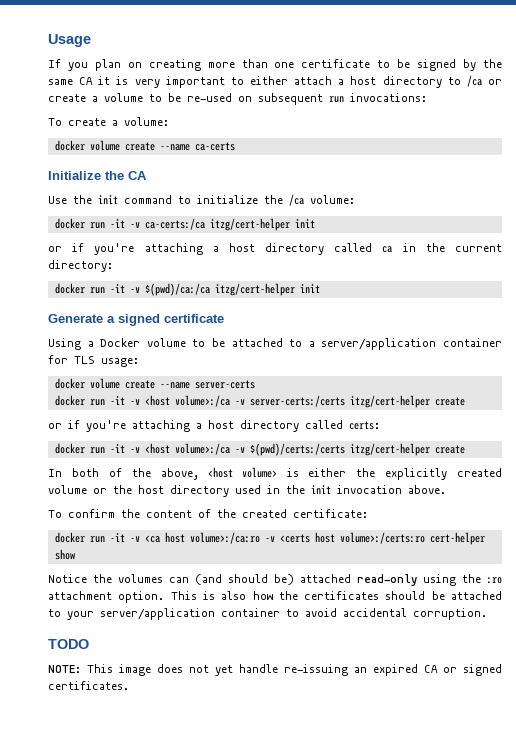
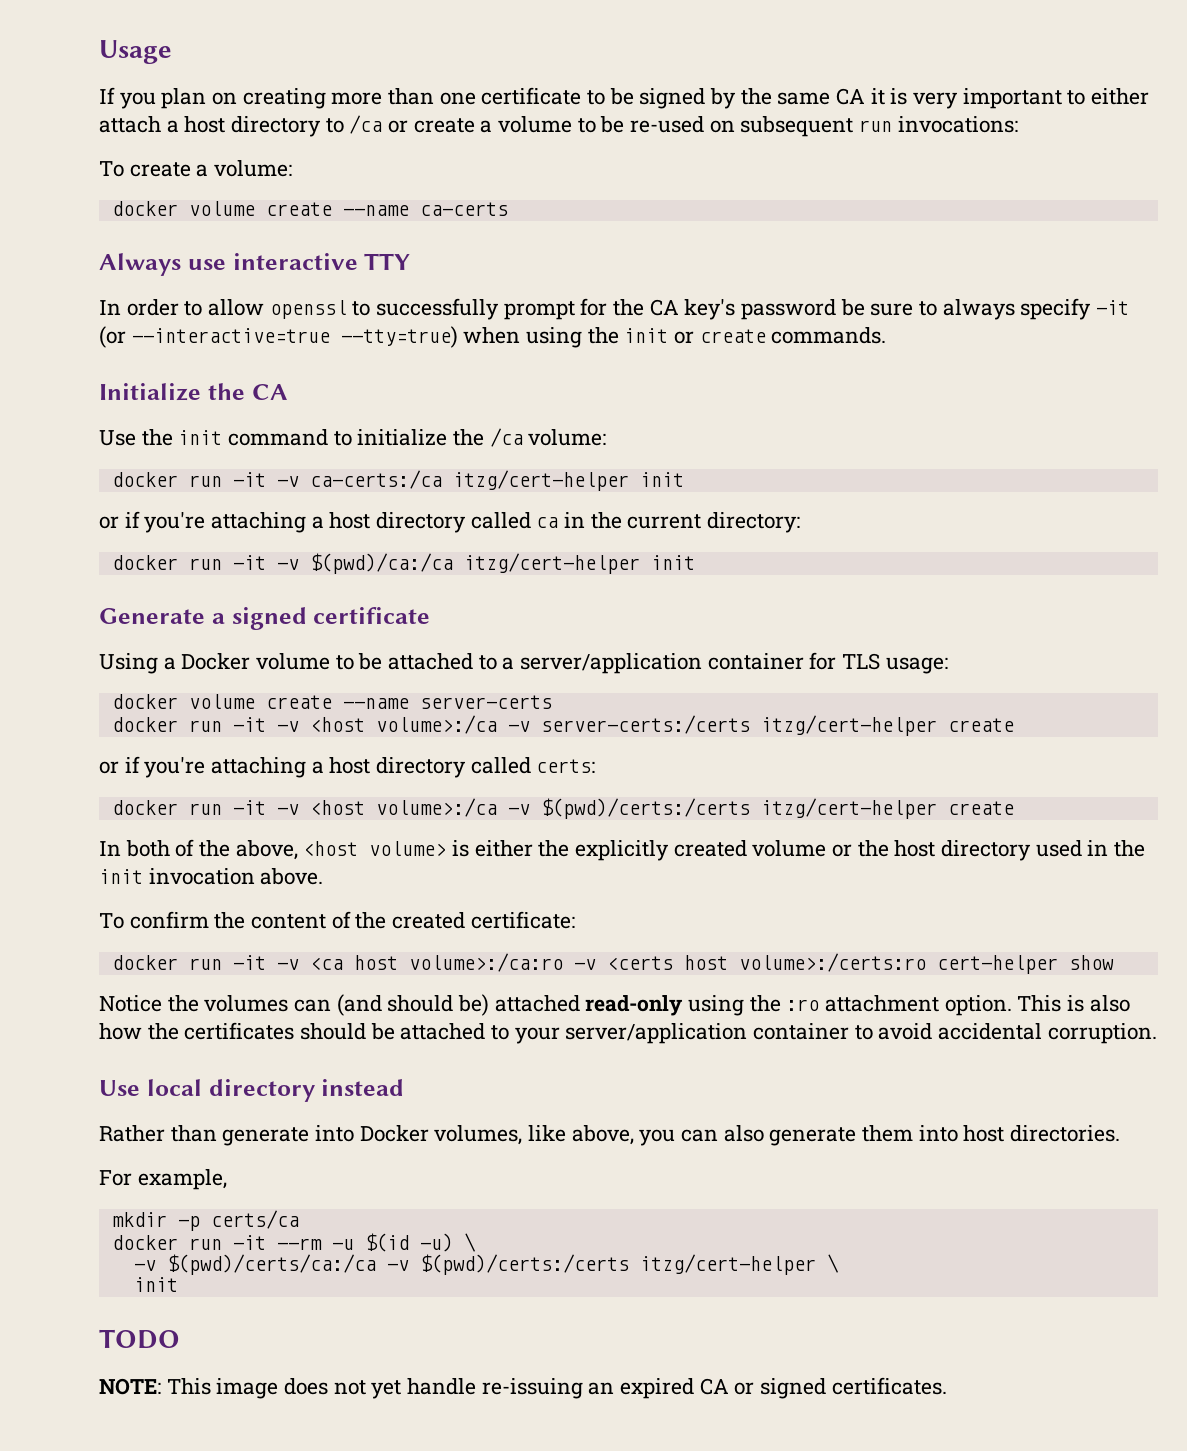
(235, 146) none -> [99,253,411,276] [99,298,1130,320] [99,326,887,348] // Always use interactive TTY // In order to allow openssl to successfully prompt for the CA key's password be sure to always specify -it (or --interactive=true --tty=true) when using the init or create commands.
(487, 614) none -> [99,1079,405,1102] [99,1125,1121,1146] [99,1169,227,1190] [111,1210,299,1231] [111,1233,476,1252] [133,1254,839,1275] [133,1277,178,1292] // Use local directory instead // Rather than generate into Docker volumes, like above, you can also generate them into host directories. // For example, // mkdir -p certs/ca // docker run -it --rm -u $(id -u) \ // -v $(pwd)/certs/ca:/ca -v $(pwd)/certs:/certs itzg/cert-helper \ // init

